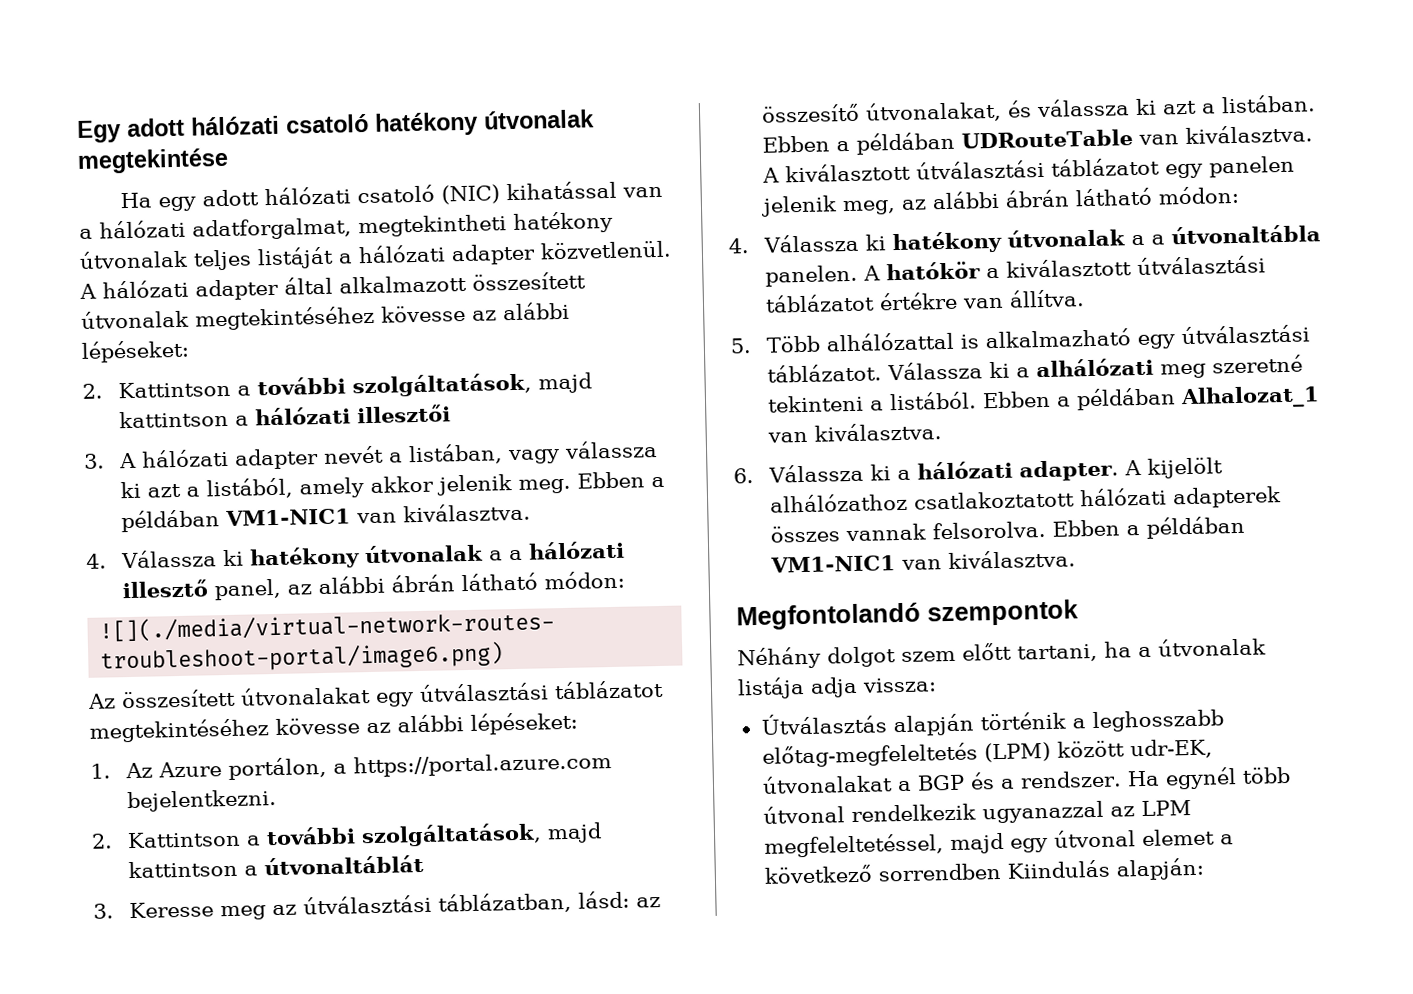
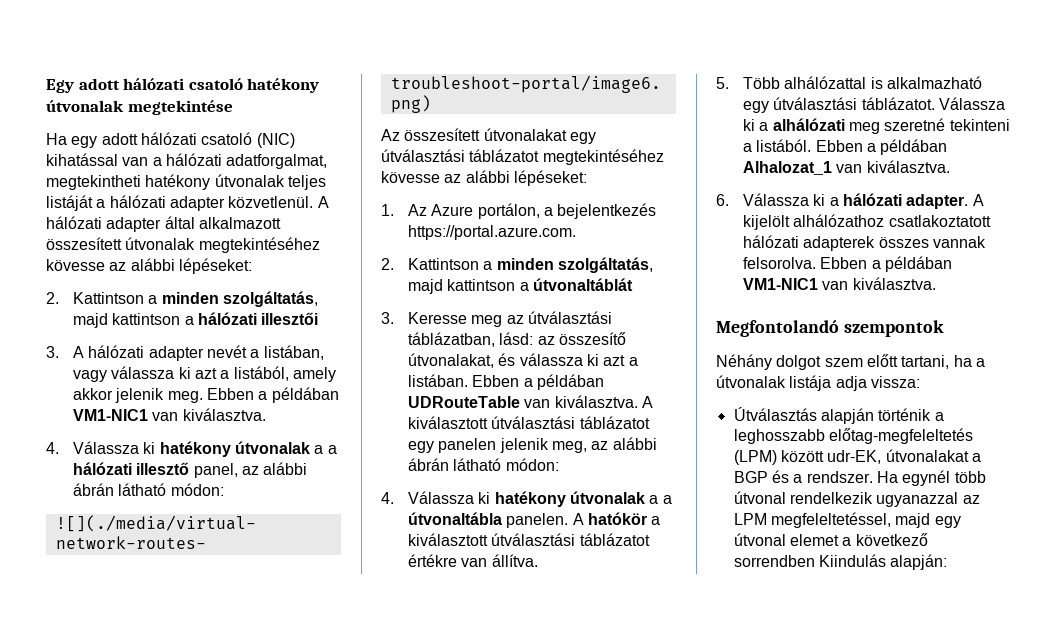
[256,372,532,398] további szolgáltatások, -> [161,291,318,307] minden szolgáltatás,
[352,752,612,778] [126,789,277,813] [91,822,542,849] https://portal.azure.com bejelentkezni. // 2. Kattintson a további szolgáltatások, -> [557,203,657,219] [407,225,576,240] [381,257,653,273] bejelentkezés https://portal.azure.com. // 2. Kattintson a minden szolgáltatás,

